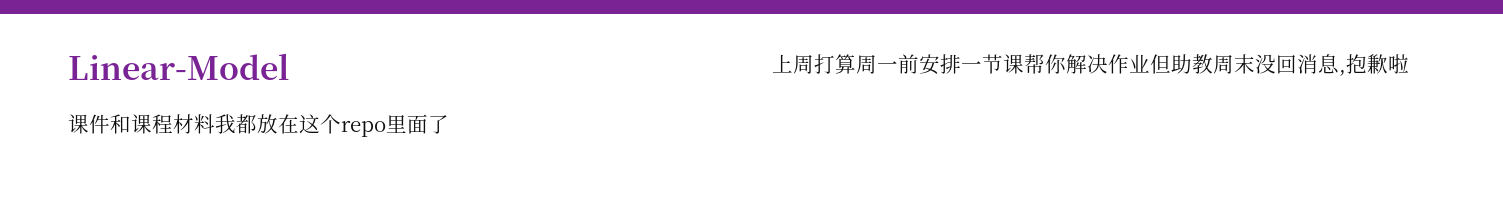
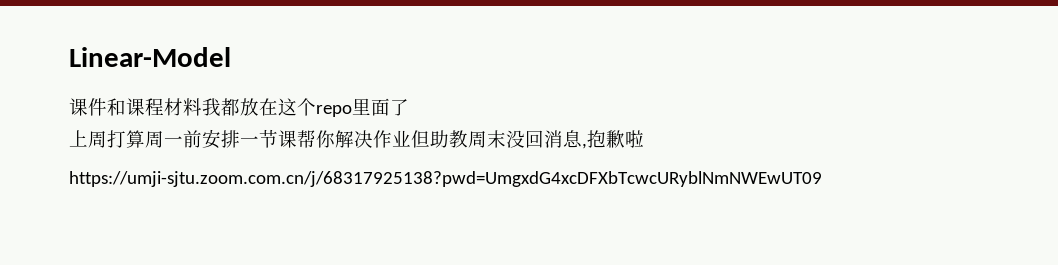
(1409, 64) none -> [69,171,822,187] // https://umji-sjtu.zoom.com.cn/j/68317925138?pwd=UmgxdG4xcDFXbTcwcURyblNmNWEwUT09

